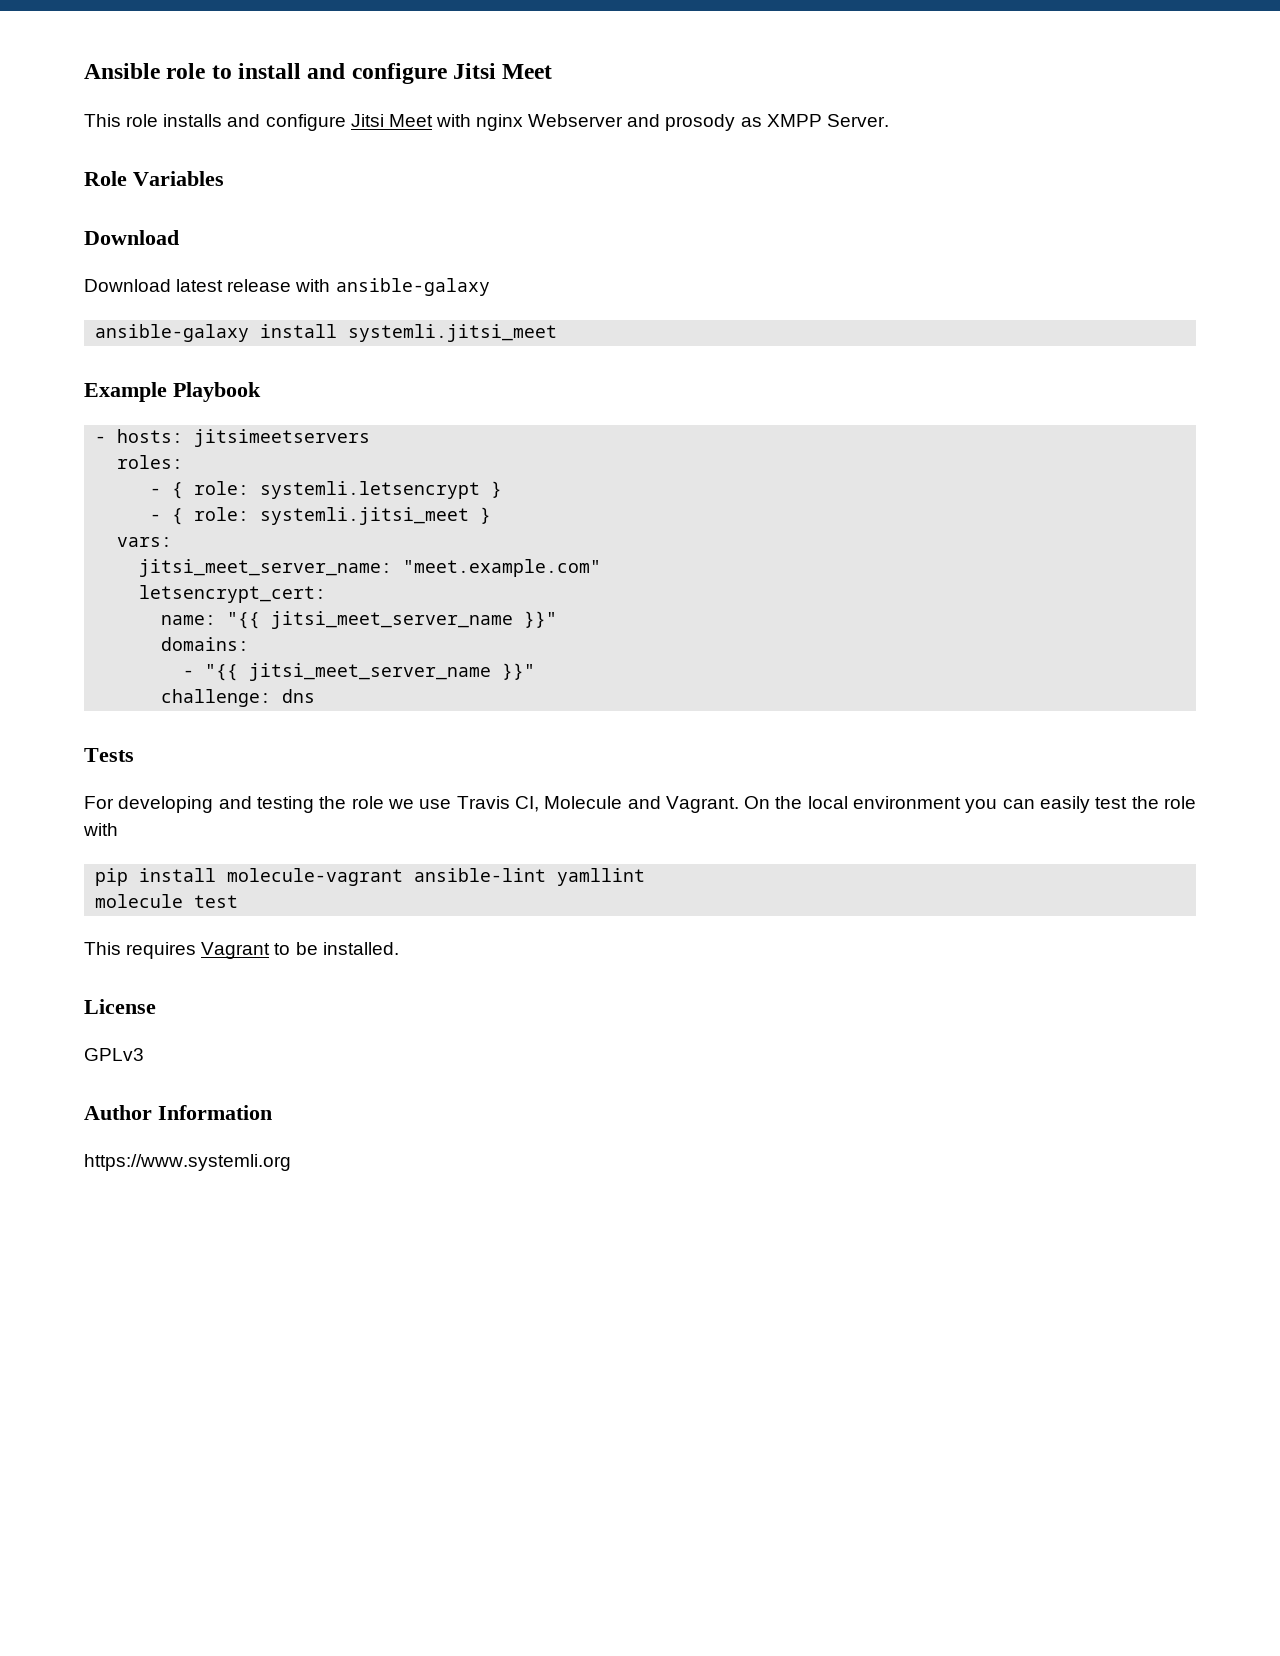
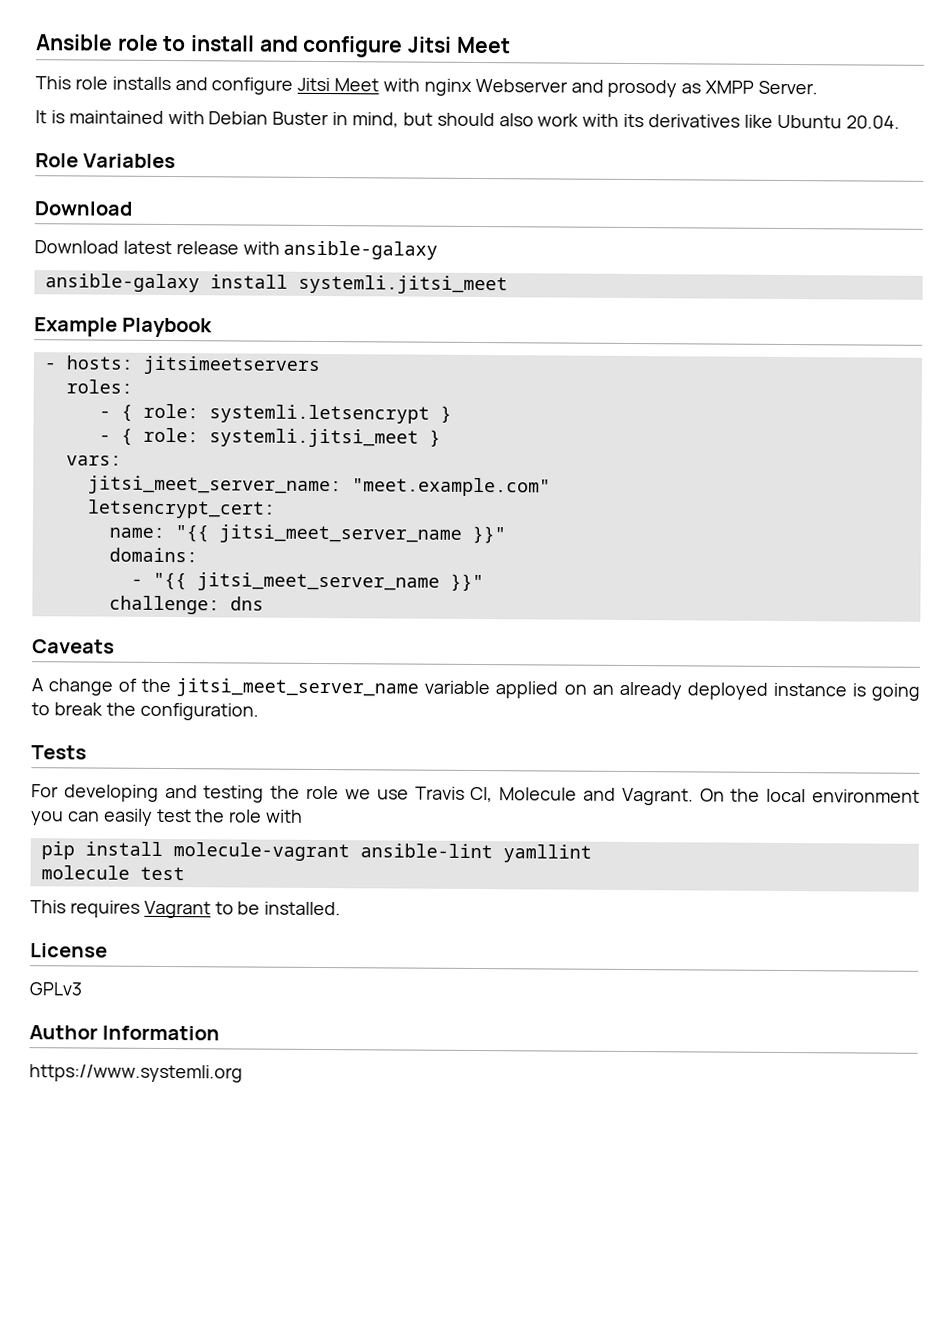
(889, 120) none -> [35,110,900,129] // It is maintained with Debian Buster in mind, but should also work with its derivatives like Ubuntu 20.04.
(316, 696) none -> [32,639,115,654] [31,678,921,701] [31,702,259,721] // Caveats // A change of the jitsi_meet_server_name variable applied on an already deployed instance is going to break the configuration.

